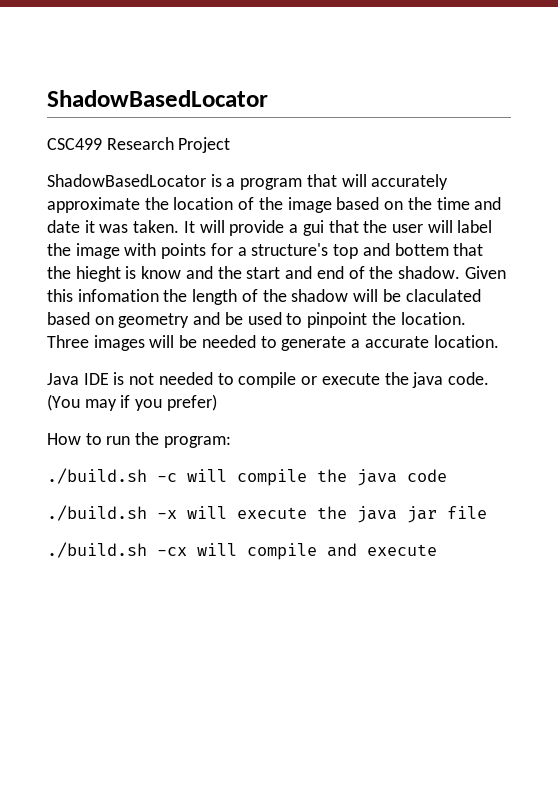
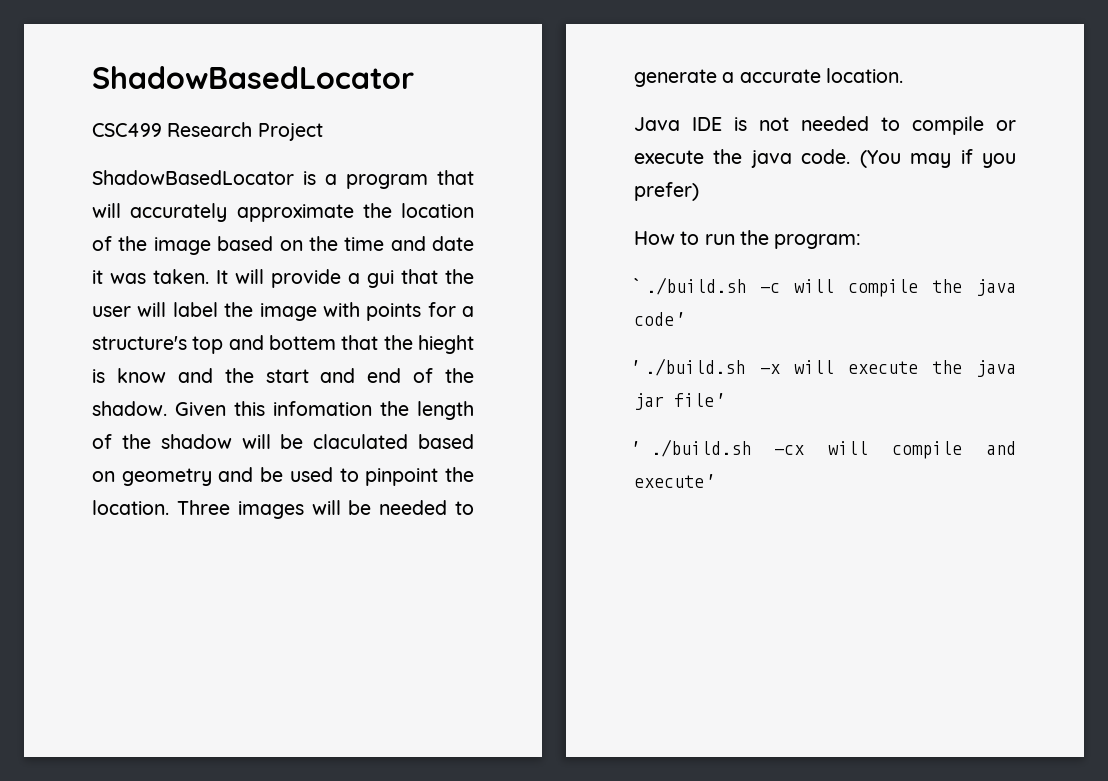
(231, 442) none -> [634,278,639,293] `
(447, 475) // -> [679,312,684,326] [634,360,638,374] ' // '
(487, 512) // -> [719,393,724,407] [634,441,638,455] ' // '
(437, 550) none -> [709,474,714,488] '

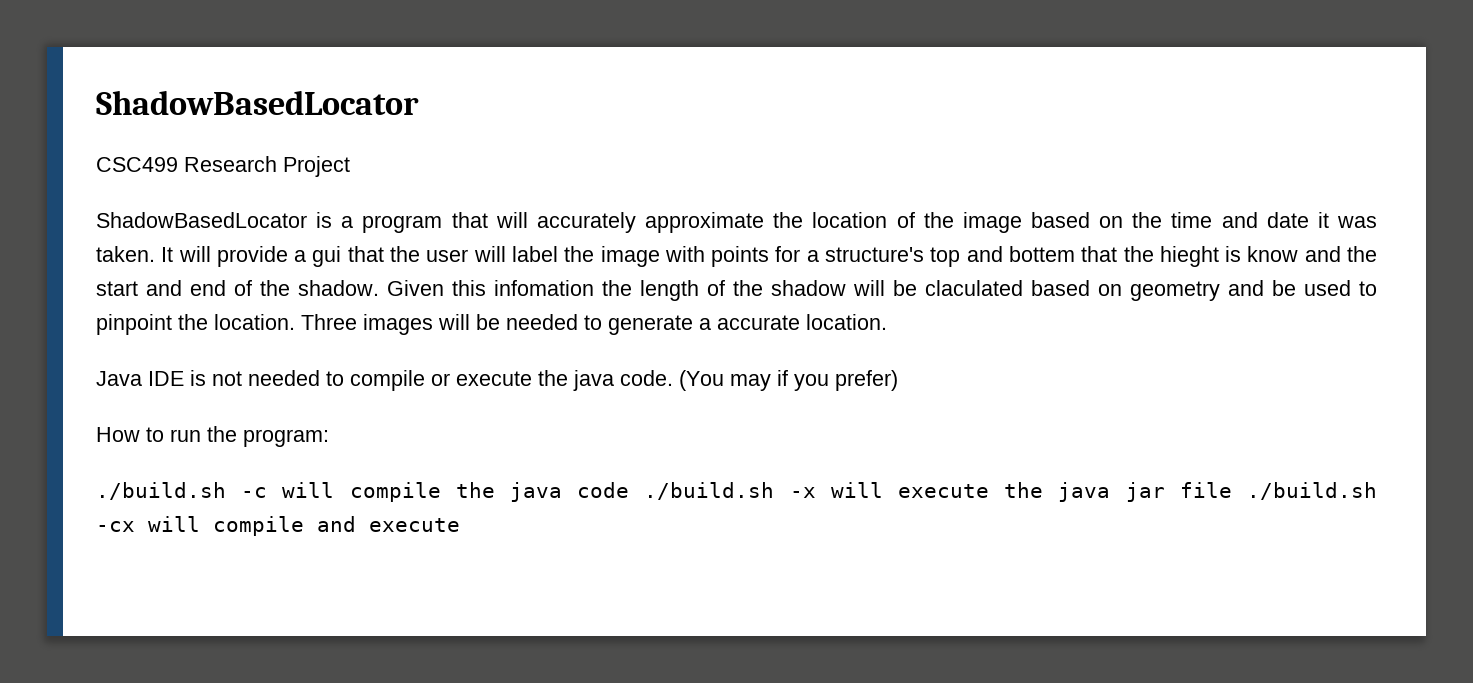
[634,278,639,293] ` -> (329, 438) none
[679,312,684,326] [634,360,638,374] ' // ' -> (630, 490) none
[719,393,724,407] [634,441,638,455] ' // ' -> (1232, 490) none
[709,474,714,488] ' -> (460, 525) none

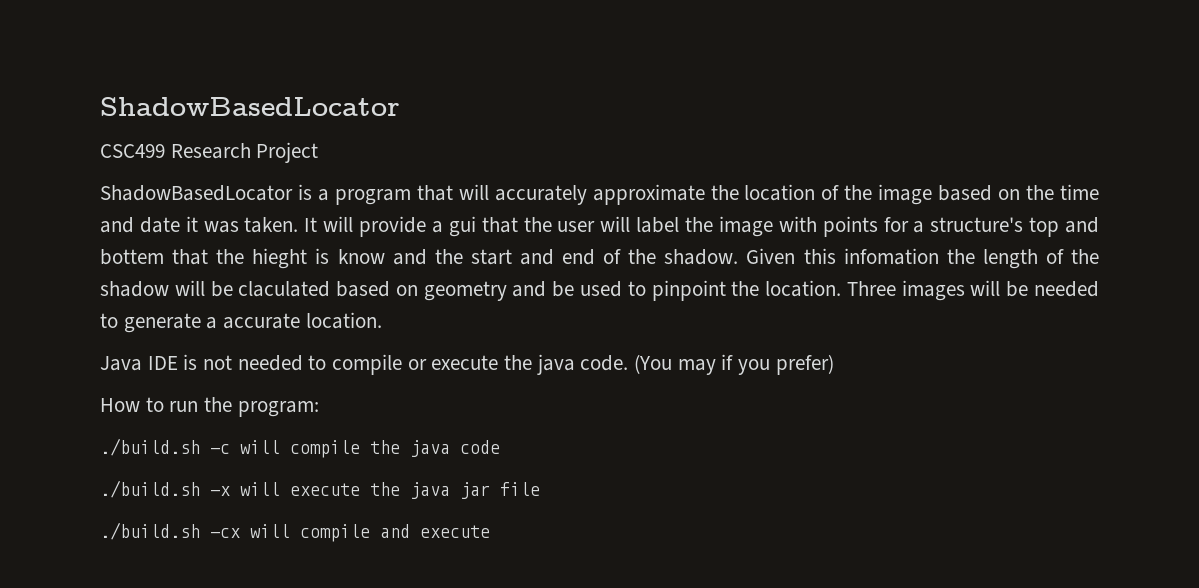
(630, 490) none -> (500, 447) //
(1232, 490) none -> (540, 489) //

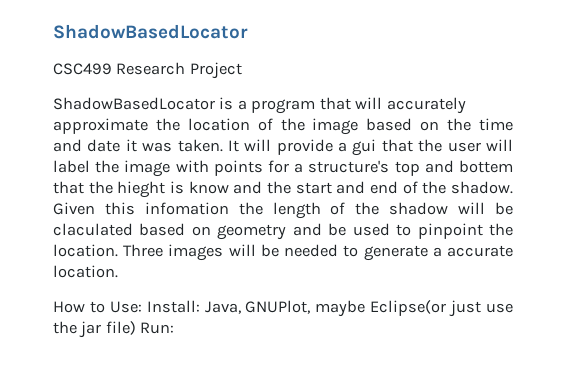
[100,354,834,375] [100,397,319,417] [100,438,500,458] [100,480,540,499] [100,522,490,542] Java IDE is not needed to compile or execute the java code. (You may if you prefer) // How to run the program: // ./build.sh -c will compile the java code // ./build.sh -x will execute the java jar file // ./build.sh -cx will compile and execute -> [53,300,514,317] [53,321,175,338] How to Use: Install: Java, GNUPlot, maybe Eclipse(or just use the jar file) Run:

